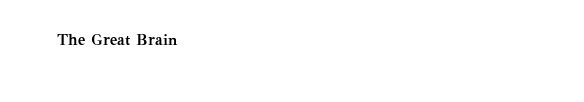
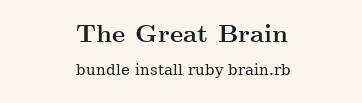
(178, 39) none -> [76,63,291,78] // bundle install ruby brain.rb

